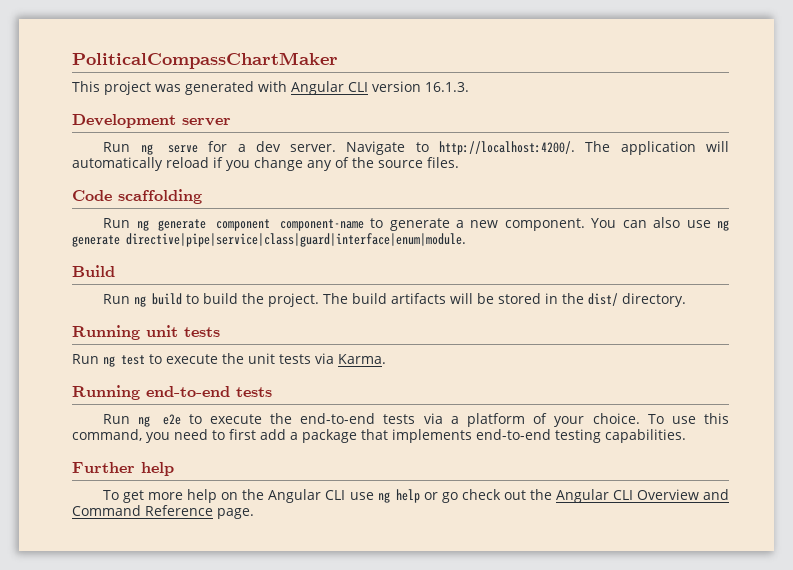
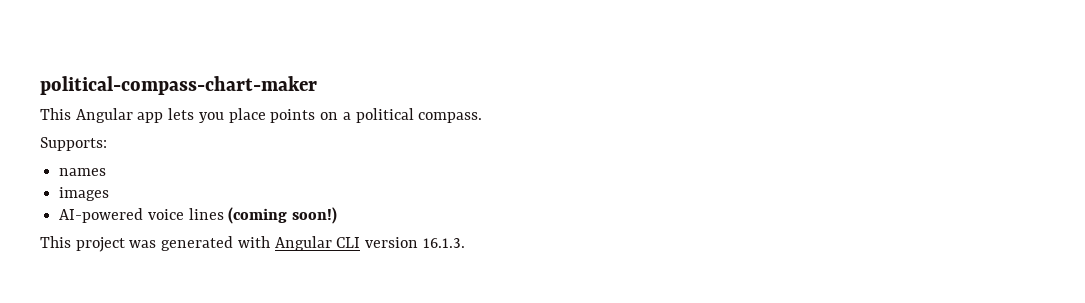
[72,52,338,69] PoliticalCompassChartMaker -> [40,76,317,95] [40,108,483,123] [40,137,107,151] [59,168,107,176] [59,187,110,201] [59,207,338,224] political-compass-chart-maker // This Angular app lets you place points on a political compass. // Supports: // names // images // AI-powered voice lines (coming soon!)
[72,114,231,128] [103,141,729,155] [72,157,459,171] [72,189,202,204] [103,217,729,231] [72,233,466,247] [72,265,115,277] [103,293,687,307] [72,325,220,340] [72,353,386,367] [72,385,272,400] [103,413,730,427] [72,429,686,443] [72,462,174,476] [103,489,730,503] [72,505,254,519] // Development server // Run ng serve for a dev server. Navigate to http://localhost:4200/. The application will automatically reload if you change any of the source files. // Code scaffolding // Run ng generate component component-name to generate a new component. You can also use ng generate directive|pipe|service|class|guard|interface|enum|module. // Build // Run ng build to build the project. The build artifacts will be stored in the dist/ directory. // Running unit tests // Run ng test to execute the unit tests via Karma. // Running end-to-end tests // Run ng e2e to execute the end-to-end tests via a platform of your choice. To use this command, you need to first add a package that implements end-to-end testing capabilities. // Further help // To get more help on the Angular CLI use ng help or go check out the Angular CLI Overview and Command Reference page. -> (465, 243) none

